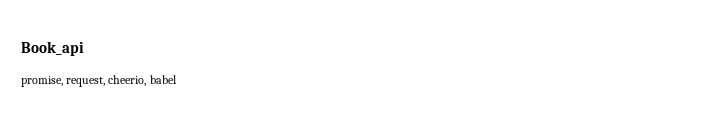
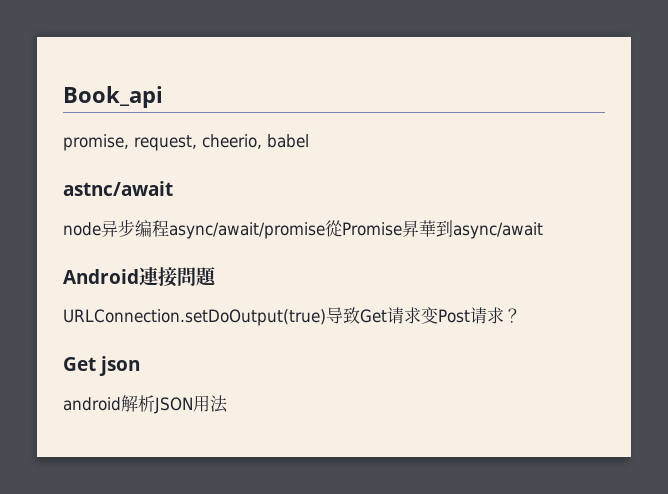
(177, 79) none -> [63,181,173,196] [63,219,543,239] [63,267,217,287] [63,307,521,326] [63,356,141,376] [63,395,228,414] // astnc/await // node异步编程async/await/promise從Promise昇華到async/await // Android連接問題 // URLConnection.setDoOutput(true)导致Get请求变Post请求？ // Get json // android解析JSON用法

